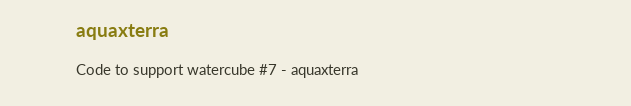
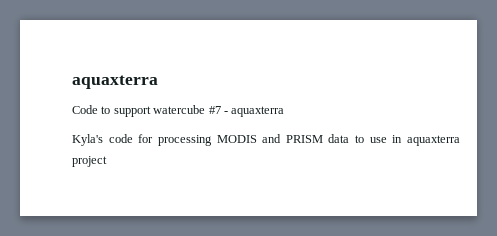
(358, 71) none -> [72,134,460,146] [72,156,107,167] // Kyla's code for processing MODIS and PRISM data to use in aquaxterra project

